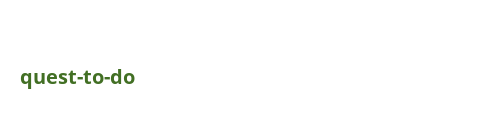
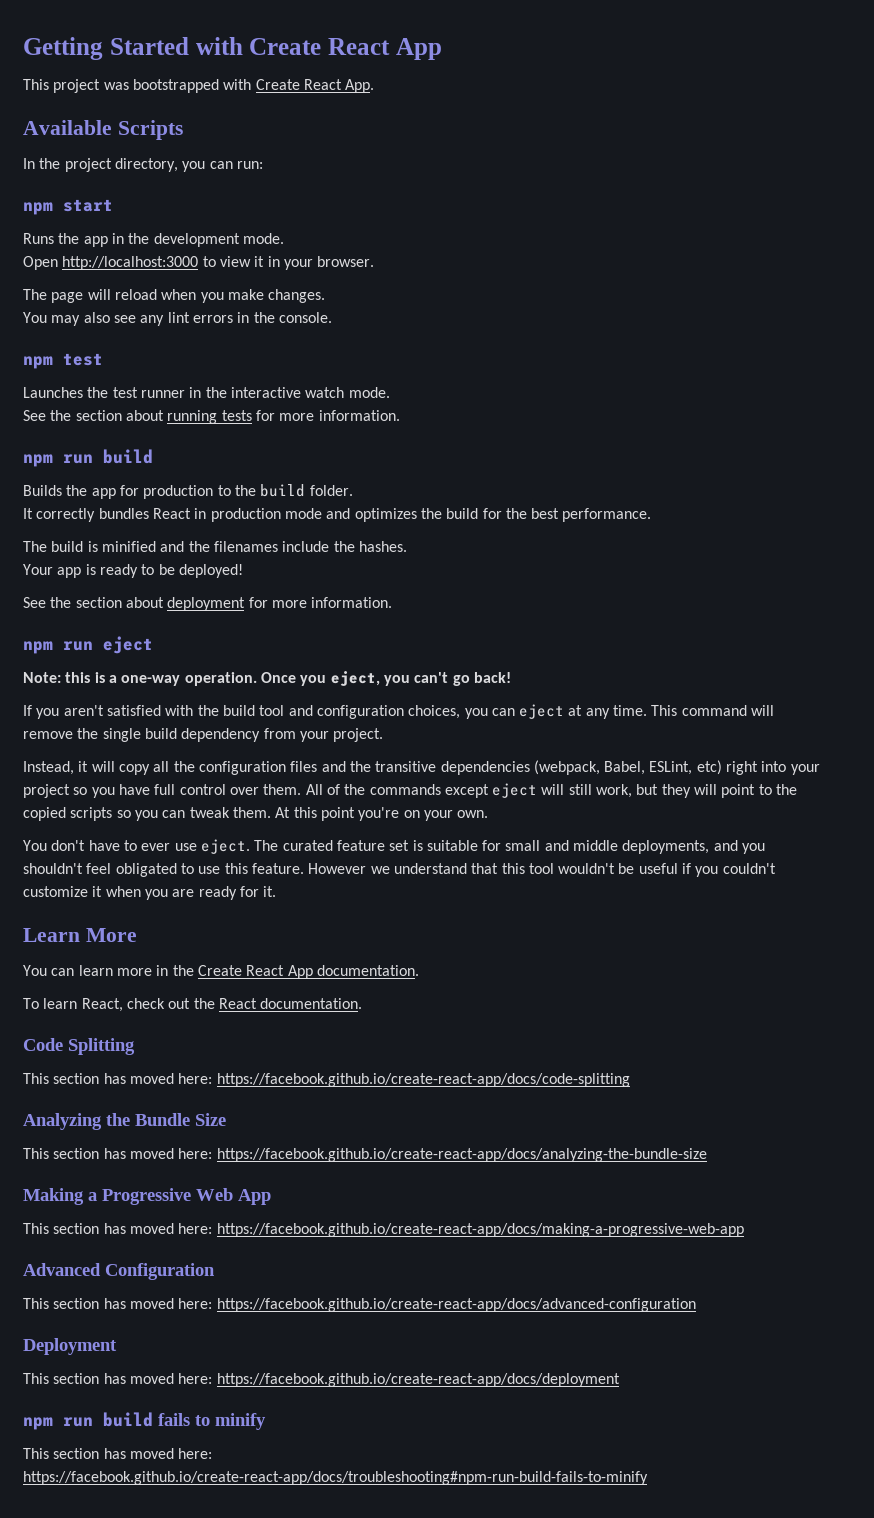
[20,69,135,89] quest-to-do -> [23,37,442,60] [23,79,375,93] [23,120,183,140] [23,158,263,172] [23,199,113,215] [23,233,284,247] [23,256,375,270] [23,289,326,303] [23,312,332,326] [23,353,103,369] [23,387,390,398] [23,410,400,424] [23,449,153,467] [23,484,353,499] [23,508,652,522] [23,541,407,552] [23,564,243,578] [23,597,393,611] [23,636,153,654] [23,671,511,686] [23,704,775,719] [23,728,384,742] [23,760,820,775] [23,783,798,798] [23,807,489,821] [23,839,766,854] [23,863,776,877] [23,886,277,900] [23,928,137,942] [23,965,419,979] [23,998,363,1012] [23,1038,135,1055] [23,1073,630,1087] [23,1113,226,1130] [23,1148,707,1162] [23,1188,271,1205] [23,1223,744,1237] [23,1263,215,1280] [23,1298,696,1312] [23,1338,117,1355] [23,1373,620,1387] [23,1412,266,1430] [23,1448,213,1459] [23,1471,648,1485] Getting Started with Create React App // This project was bootstrapped with Create React App. // Available Scripts // In the project directory, you can run: // npm start // Runs the app in the development mode. // Open http://localhost:3000 to view it in your browser. // The page will reload when you make changes. // You may also see any lint errors in the console. // npm test // Launches the test runner in the interactive watch mode. // See the section about running tests for more information. // npm run build // Builds the app for production to the build folder. // It correctly bundles React in production mode and optimizes the build for the best performance. // The build is minified and the filenames include the hashes. // Your app is ready to be deployed! // See the section about deployment for more information. // npm run eject // Note: this is a one-way operation. Once you eject, you can't go back! // If you aren't satisfied with the build tool and configuration choices, you can eject at any time. This command will remove the single build dependency from your project. // Instead, it will copy all the configuration files and the transitive dependencies (webpack, Babel, ESLint, etc) right into your project so you have full control over them. All of the commands except eject will still work, but they will point to the copied scripts so you can tweak them. At this point you're on your own. // You don't have to ever use eject. The curated feature set is suitable for small and middle deployments, and you shouldn't feel obligated to use this feature. However we understand that this tool wouldn't be useful if you couldn't customize it when you are ready for it. // Learn More // You can learn more in the Create React App documentation. // To learn React, check out the React documentation. // Code Splitting // This section has moved here: https://facebook.github.io/create-react-app/docs/code-splitting // Analyzing the Bundle Size // This section has moved here: https://facebook.github.io/create-react-app/docs/analyzing-the-bundle-size // Making a Progressive Web App // This section has moved here: https://facebook.github.io/create-react-app/docs/making-a-progressive-web-app // Advanced Configuration // This section has moved here: https://facebook.github.io/create-react-app/docs/advanced-configuration // Deployment // This section has moved here: https://facebook.github.io/create-react-app/docs/deployment // npm run build fails to minify // This section has moved here: https://facebook.github.io/create-react-app/docs/troubleshooting#npm-run-build-fails-to-minify

